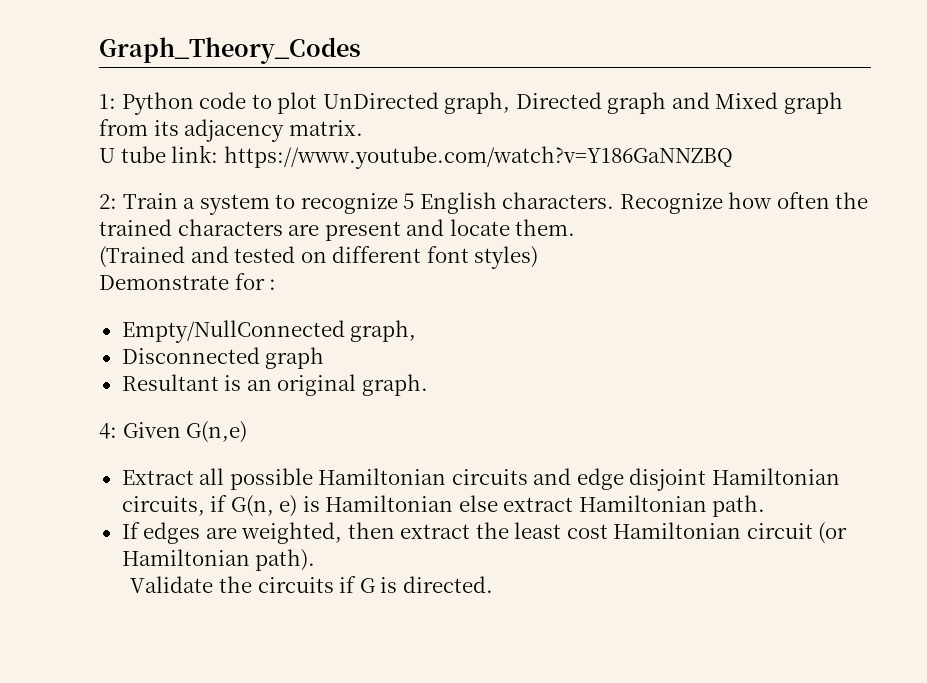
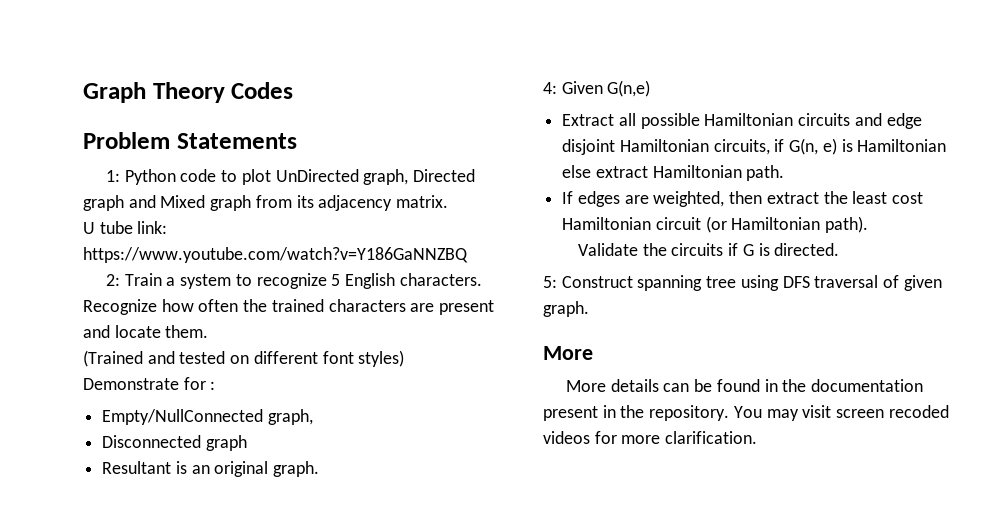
[99,37,361,64] Graph_Theory_Codes -> [83,82,294,103] [83,132,297,149] Graph Theory Codes // Problem Statements
(493, 584) none -> [543,275,942,291] [543,301,589,317] [543,346,593,360] [565,379,924,392] [543,405,949,421] [543,431,758,444] // 5: Construct spanning tree using DFS traversal of given graph. // More // More details can be found in the documentation present in the repository. You may visit screen recoded videos for more clarification.

